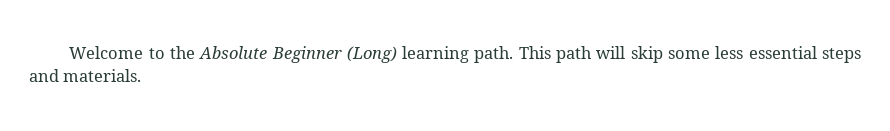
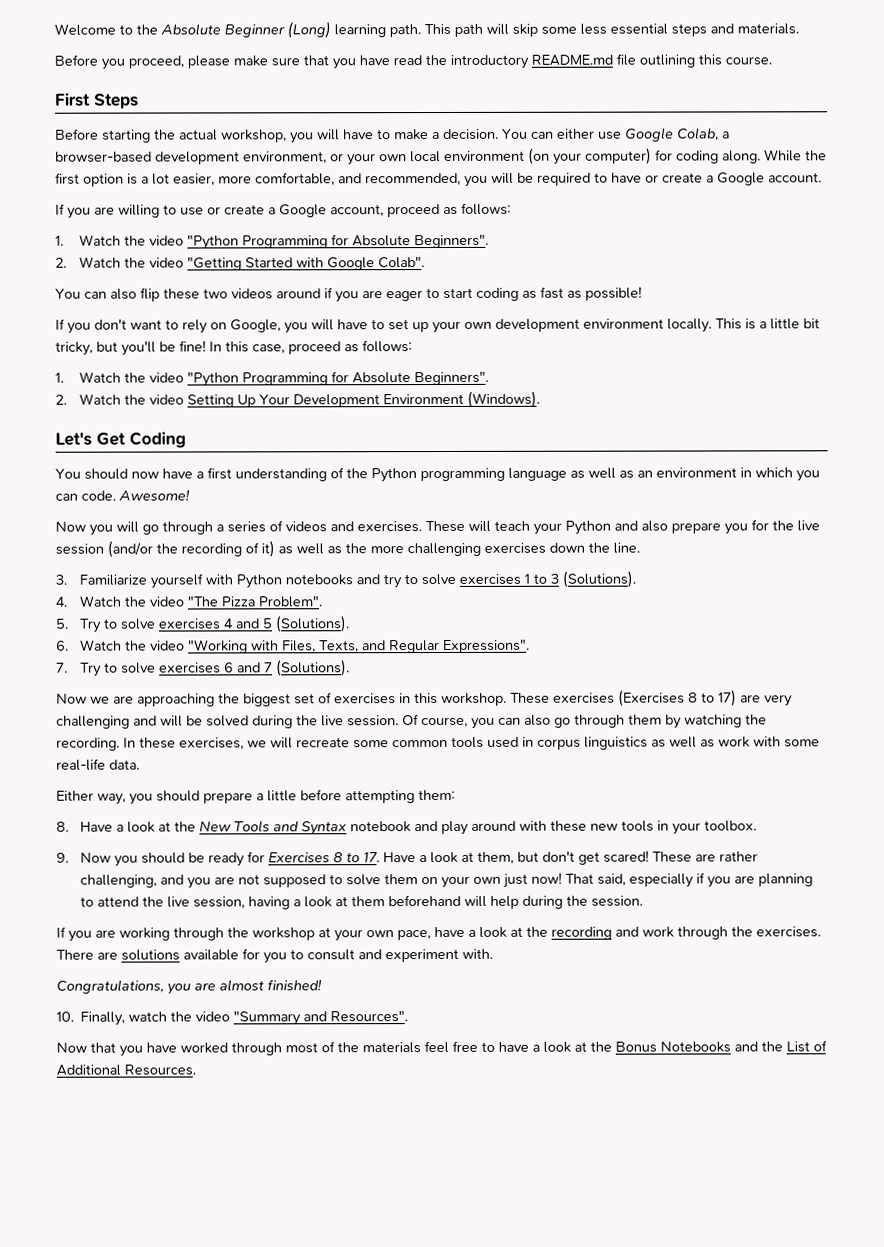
(142, 75) none -> [54,53,772,70] [54,92,139,109] [55,127,730,144] [55,147,827,166] [55,172,822,187] [55,202,511,219] [55,233,489,250] [55,256,425,271] [55,286,642,303] [55,318,820,334] [55,340,412,356] [55,370,489,387] [55,390,540,408] [55,431,186,448] [55,467,820,483] [55,489,190,501] [55,519,820,536] [55,540,640,558] [55,570,636,589] [55,595,322,608] [55,615,350,633] [56,638,530,654] [56,659,350,677] [56,689,793,707] [56,714,767,729] [56,736,820,751] [56,758,140,771] [56,789,455,805] [56,820,757,836] [56,850,758,867] [79,872,813,889] [79,894,643,910] [56,926,821,942] [56,948,493,964] [56,979,322,995] [56,1010,409,1026] [56,1040,827,1057] [56,1064,196,1076] // Before you proceed, please make sure that you have read the introductory README.md file outlining this course. // First Steps // Before starting the actual workshop, you will have to make a decision. You can either use Google Colab, a browser-based development environment, or your own local environment (on your computer) for coding along. While the first option is a lot easier, more comfortable, and recommended, you will be required to have or create a Google account. // If you are willing to use or create a Google account, proceed as follows: // 1. Watch the video "Python Programming for Absolute Beginners". // 2. Watch the video "Getting Started with Google Colab". // You can also flip these two videos around if you are eager to start coding as fast as possible! // If you don't want to rely on Google, you will have to set up your own development environment locally. This is a little bit tricky, but you'll be fine! In this case, proceed as follows: // 1. Watch the video "Python Programming for Absolute Beginners". // 2. Watch the video Setting Up Your Development Environment (Windows). // Let's Get Coding // You should now have a first understanding of the Python programming language as well as an environment in which you can code. Awesome! // Now you will go through a series of videos and exercises. These will teach your Python and also prepare you for the live session (and/or the recording of it) as well as the more challenging exercises down the line. // 3. Familiarize yourself with Python notebooks and try to solve exercises 1 to 3 (Solutions). // 4. Watch the video "The Pizza Problem". // 5. Try to solve exercises 4 and 5 (Solutions). // 6. Watch the video "Working with Files, Texts, and Regular Expressions". // 7. Try to solve exercises 6 and 7 (Solutions). // Now we are approaching the biggest set of exercises in this workshop. These exercises (Exercises 8 to 17) are very challenging and will be solved during the live session. Of course, you can also go through them by watching the recording. In these exercises, we will recreate some common tools used in corpus linguistics as well as work with some real-life data. // Either way, you should prepare a little before attempting them: // 8. Have a look at the New Tools and Syntax notebook and play around with these new tools in your toolbox. // 9. Now you should be ready for Exercises 8 to 17. Have a look at them, but don't get scared! These are rather challenging, and you are not supposed to solve them on your own just now! That said, especially if you are planning to attend the live session, having a look at them beforehand will help during the session. // If you are working through the workshop at your own pace, have a look at the recording and work through the exercises. There are solutions available for you to consult and experiment with. // Congratulations, you are almost finished! // 10. Finally, watch the video "Summary and Resources". // Now that you have worked through most of the materials feel free to have a look at the Bonus Notebooks and the List of Additional Resources.

